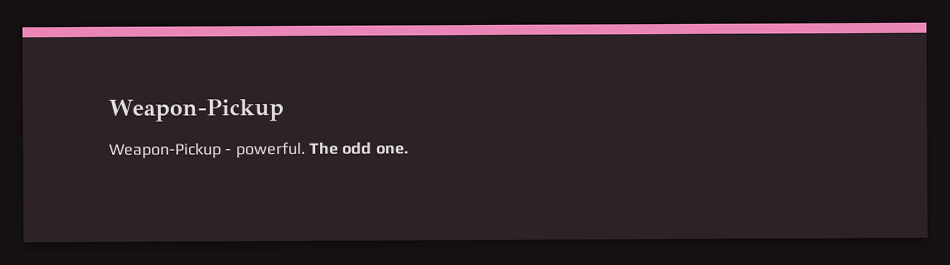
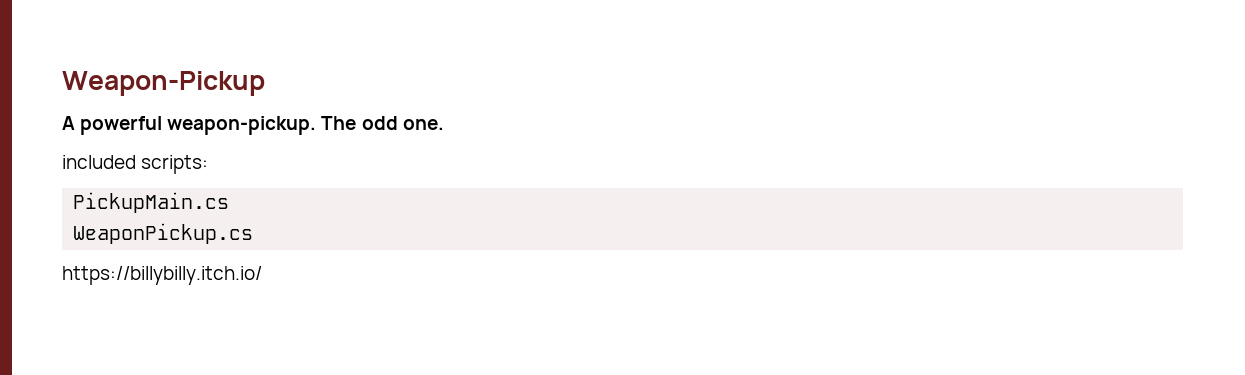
[109,141,306,159] Weapon-Pickup - powerful. -> [62,116,317,135] A powerful weapon-pickup.
(409, 150) none -> [62,155,209,174] [73,192,230,213] [73,223,254,244] [62,266,262,285] // included scripts: // PickupMain.cs // WeaponPickup.cs // https://billybilly.itch.io/

